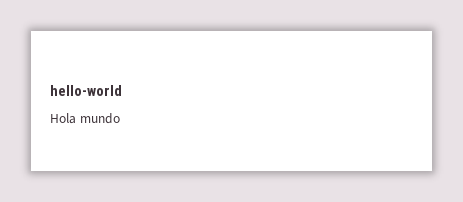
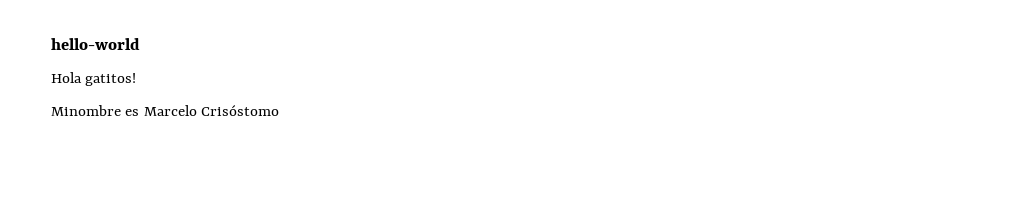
[79,113,120,124] mundo -> [85,73,137,86] [51,105,280,116] gatitos! // Minombre es Marcelo Crisóstomo

